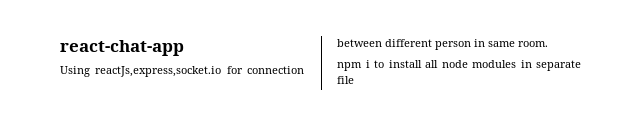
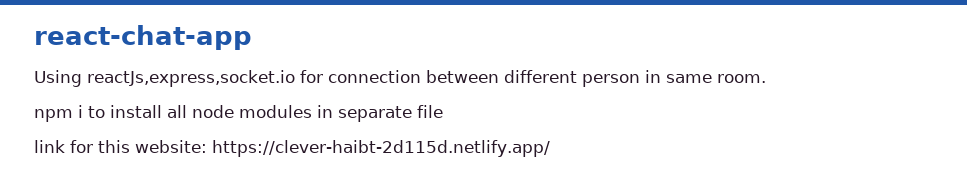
(354, 80) none -> [34,140,550,157] // link for this website: https://clever-haibt-2d115d.netlify.app/

